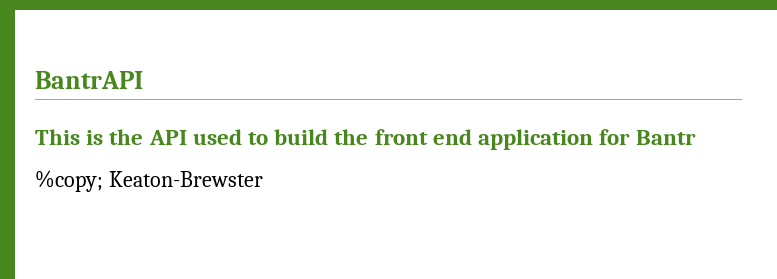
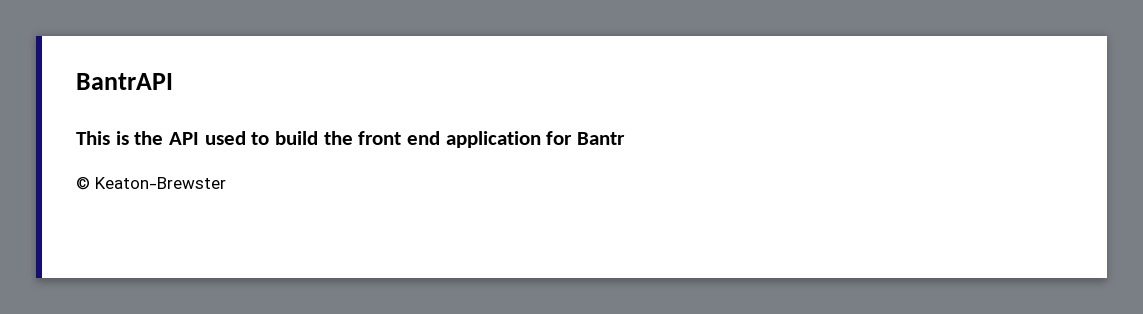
[35,170,103,192] %copy; -> [76,176,90,190] ©

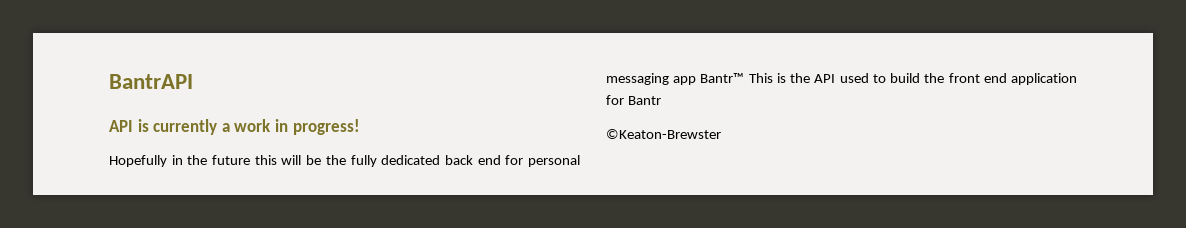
(173, 81) none -> [109,119,360,135] [109,155,580,167] [606,73,745,85] API is currently a work in progress! // Hopefully in the future this will be the fully dedicated back end for personal messaging app Bantr™
[76,176,226,190] © Keaton-Brewster -> [606,129,721,139] ©Keaton-Brewster

